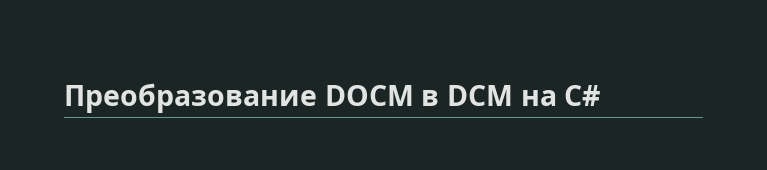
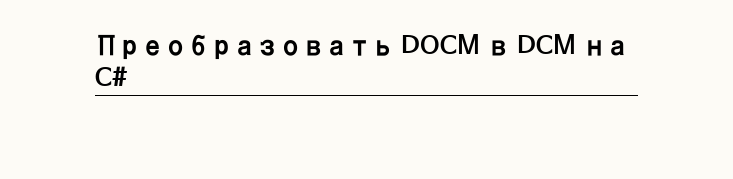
[64,83,317,113] Преобразование -> [95,34,394,60] Преобразовать

